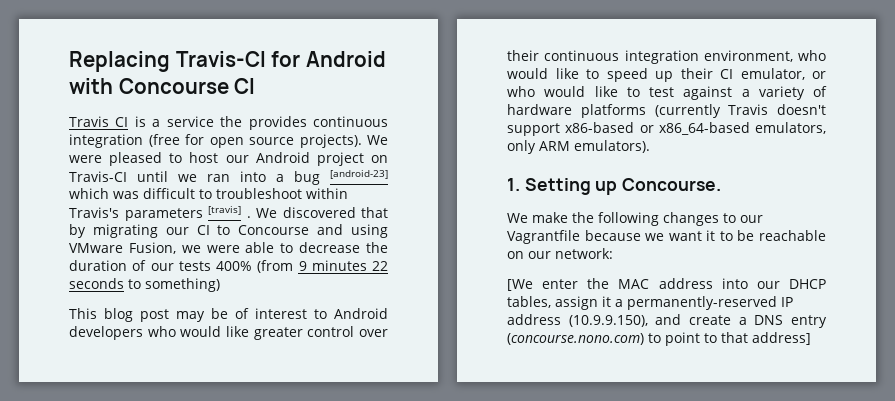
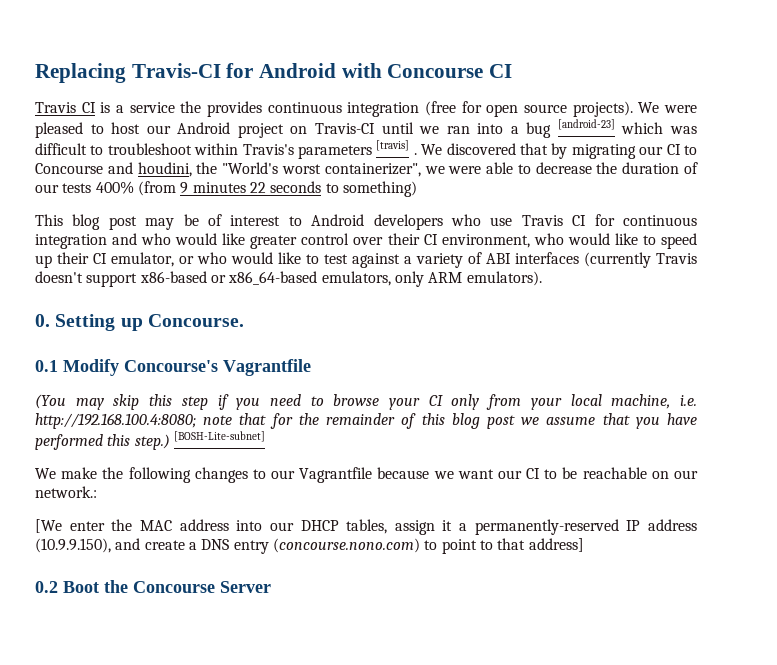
[351,224,388,238] [69,242,176,254] using VMware Fusion, -> [137,162,421,177] houdini, the "World's worst containerizer",
(176, 331) none -> [490,214,697,226] [35,233,172,249] use Travis CI for continuous integration and who
[544,50,699,64] continuous integration -> [423,234,438,245] CI
[507,104,646,118] hardware platforms -> [486,252,579,264] ABI interfaces
[507,178,520,191] 1. -> [35,314,50,327] 0.
(722, 184) none -> [35,359,311,376] [35,394,697,410] [35,413,697,429] [35,431,265,450] // 0.1 Modify Concourse's Vagrantfile // (You may skip this step if you need to browse your CI only from your local machine, i.e. http://192.168.100.4:8080; note that for the remainder of this blog post we assume that you have performed this step.) [BOSH-Lite-subnet]
[706,230,716,241] it -> [497,468,541,479] our CI
[555,248,613,259] network: -> [35,486,97,498] network.:
(811, 338) none -> [35,580,271,593] // 0.2 Boot the Concourse Server

